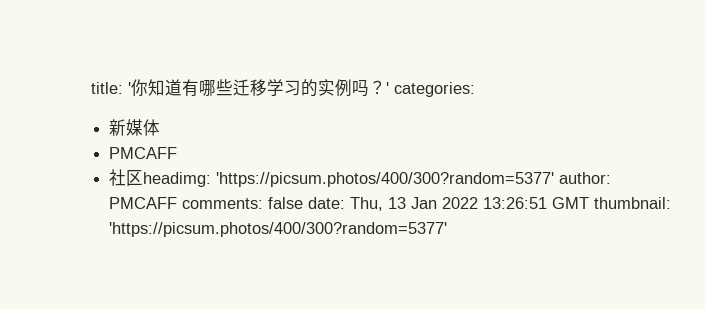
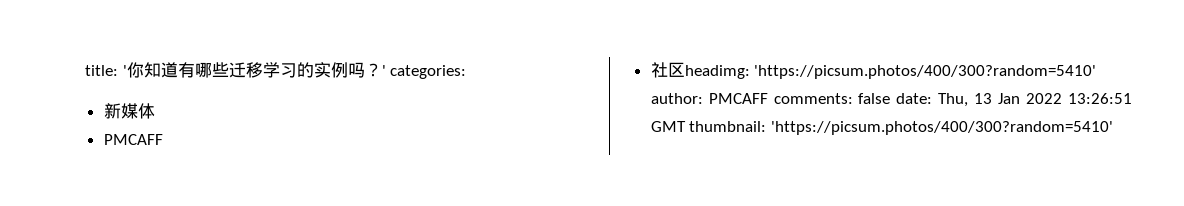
[216,172,555,187] 'https://picsum.photos/400/300?random=5377' -> [754,65,1097,79] 'https://picsum.photos/400/300?random=5410'
[109,222,448,237] 'https://picsum.photos/400/300?random=5377' -> [770,121,1113,135] 'https://picsum.photos/400/300?random=5410'

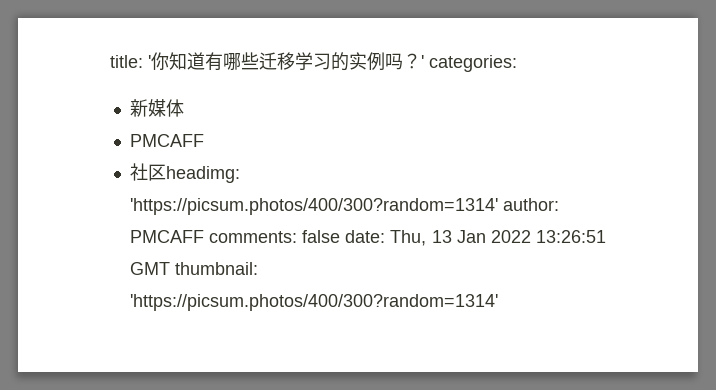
[754,65,1097,79] 'https://picsum.photos/400/300?random=5410' -> [129,198,498,215] 'https://picsum.photos/400/300?random=1314'
[770,121,1113,135] 'https://picsum.photos/400/300?random=5410' -> [129,294,498,311] 'https://picsum.photos/400/300?random=1314'

